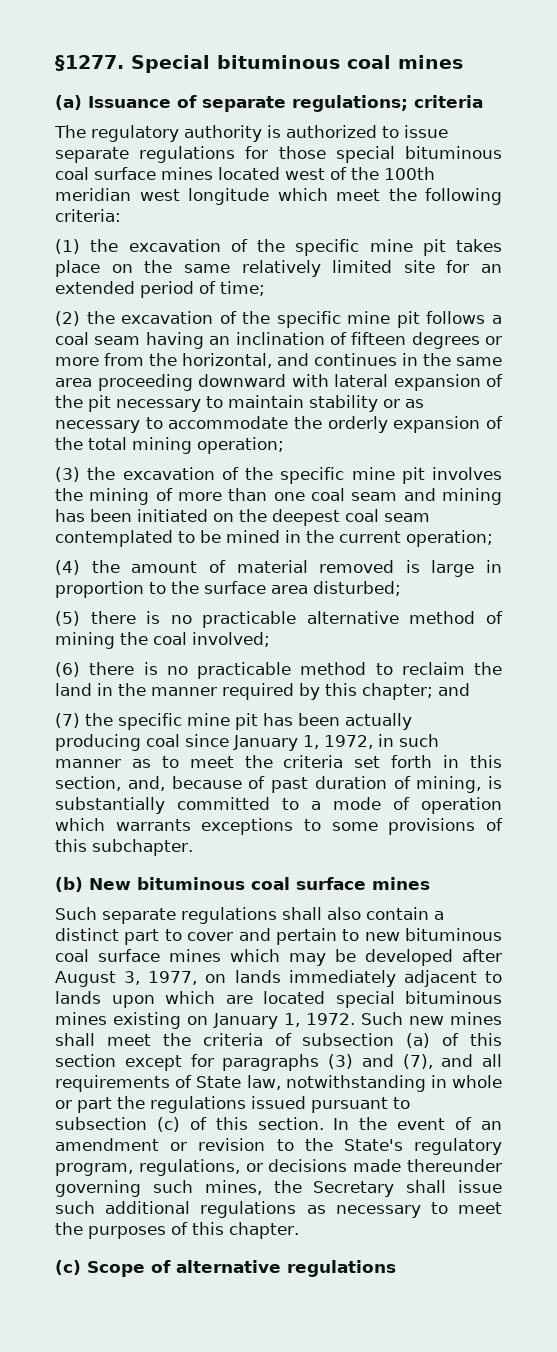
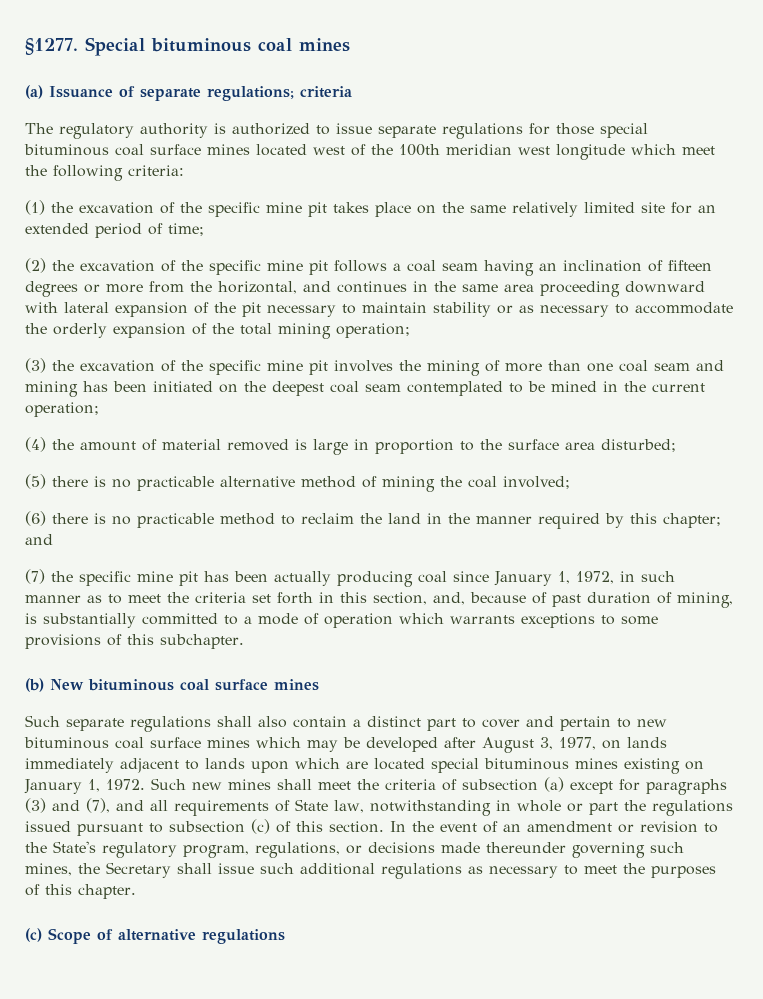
[442,1033,502,1046] [55,1054,116,1067] of this section -> (564, 784) none

